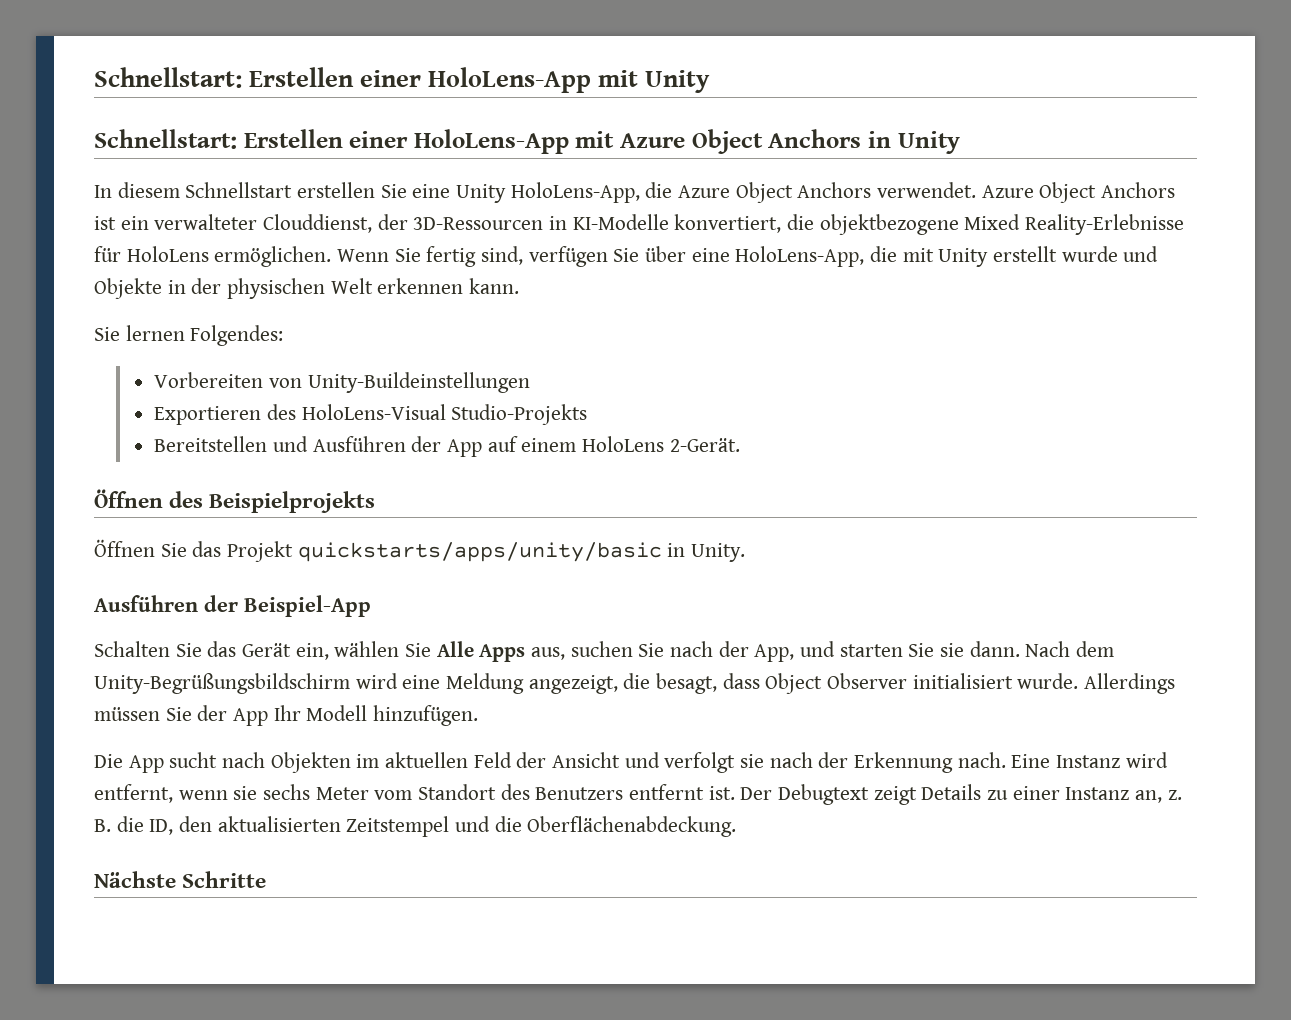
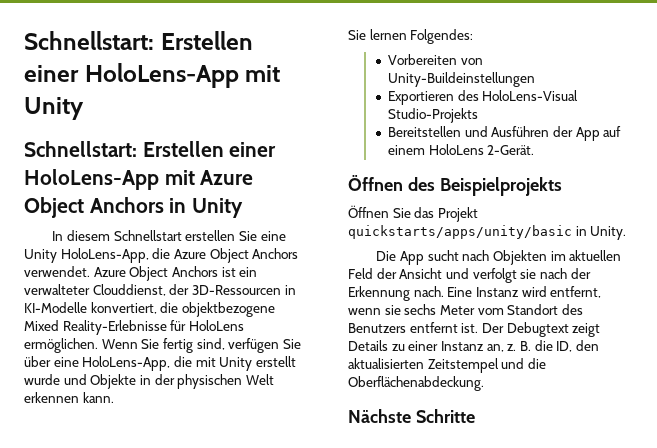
[94,595,371,617] [94,641,1115,662] [94,673,1176,694] [94,705,479,726] // Ausführen der Beispiel-App // Schalten Sie das Gerät ein, wählen Sie Alle Apps aus, suchen Sie nach der App, und starten Sie sie dann. Nach dem Unity-Begrüßungsbildschirm wird eine Meldung angezeigt, die besagt, dass Object Observer initialisiert wurde. Allerdings müssen Sie der App Ihr Modell hinzufügen. -> (627, 233) none

